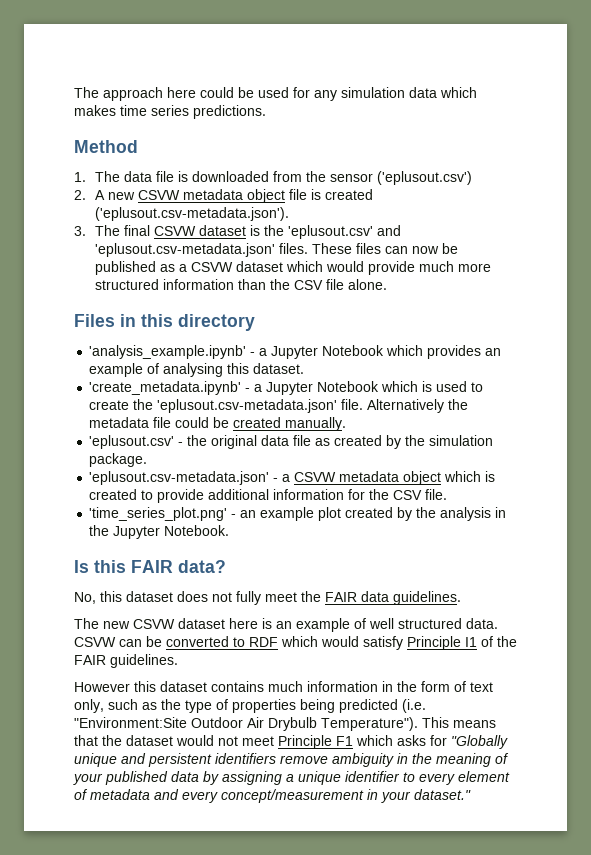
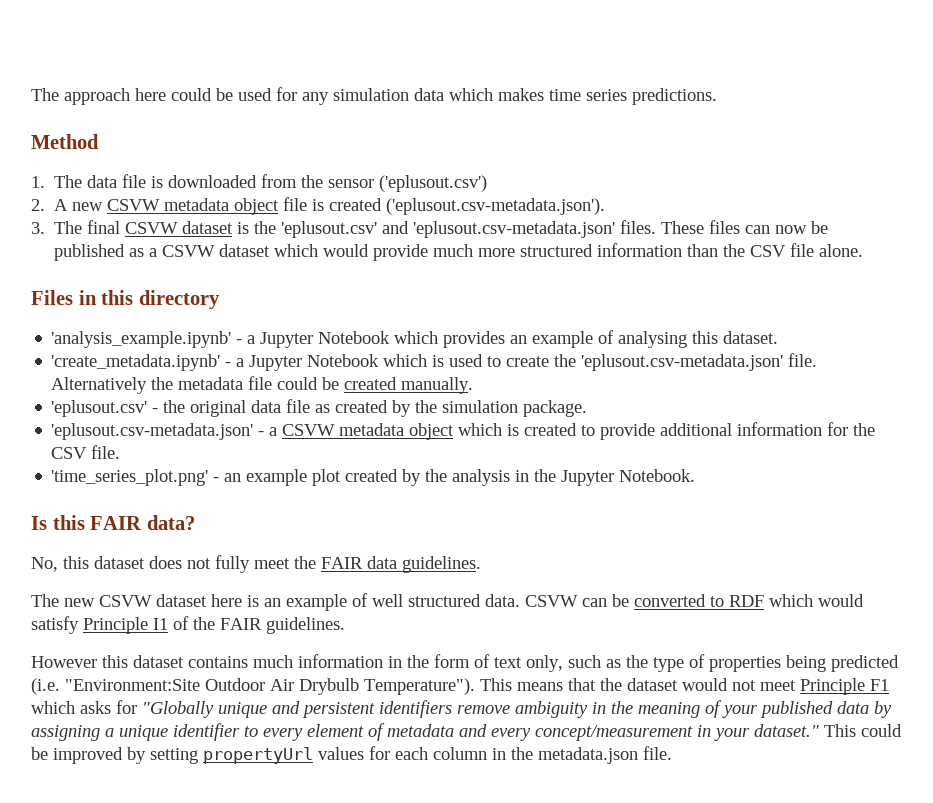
(471, 794) none -> [824,724,902,737] [31,746,672,764] This could be improved by setting propertyUrl values for each column in the metadata.json file.

